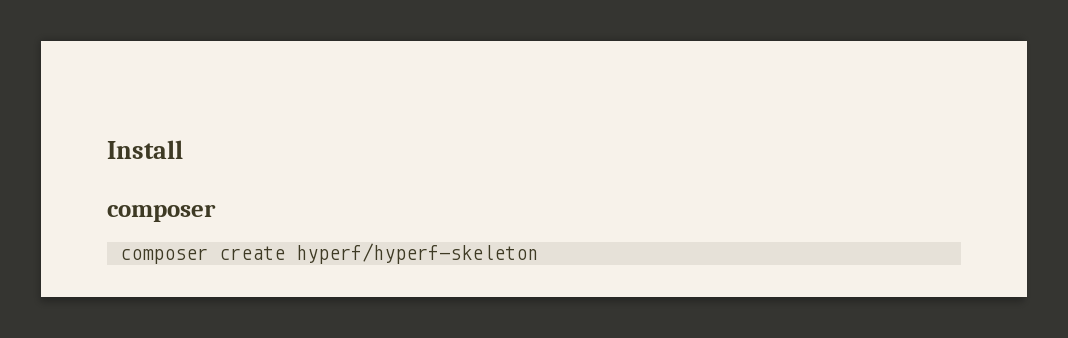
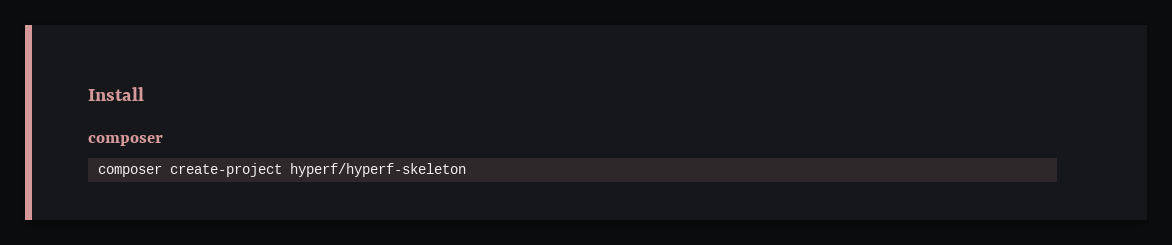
[219,246,286,260] create -> [169,163,282,177] create-project

